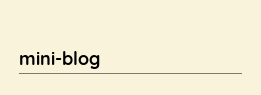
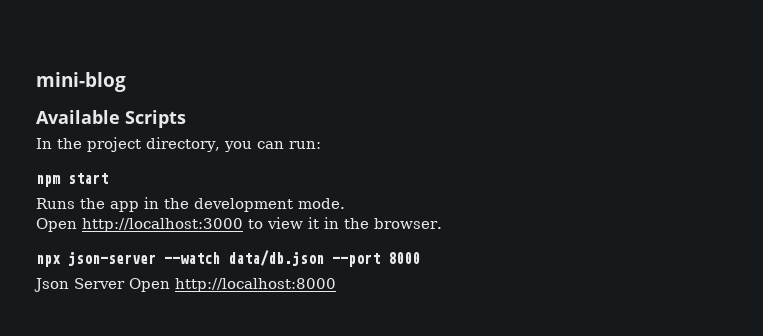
(100, 60) none -> [36,110,186,128] [36,137,321,152] [36,173,108,187] [36,197,345,212] [36,217,442,232] [36,250,420,267] [34,278,336,292] // Available Scripts // In the project directory, you can run: // npm start // Runs the app in the development mode. // Open http://localhost:3000 to view it in the browser. // npx json-server --watch data/db.json --port 8000 // Json Server Open http://localhost:8000

